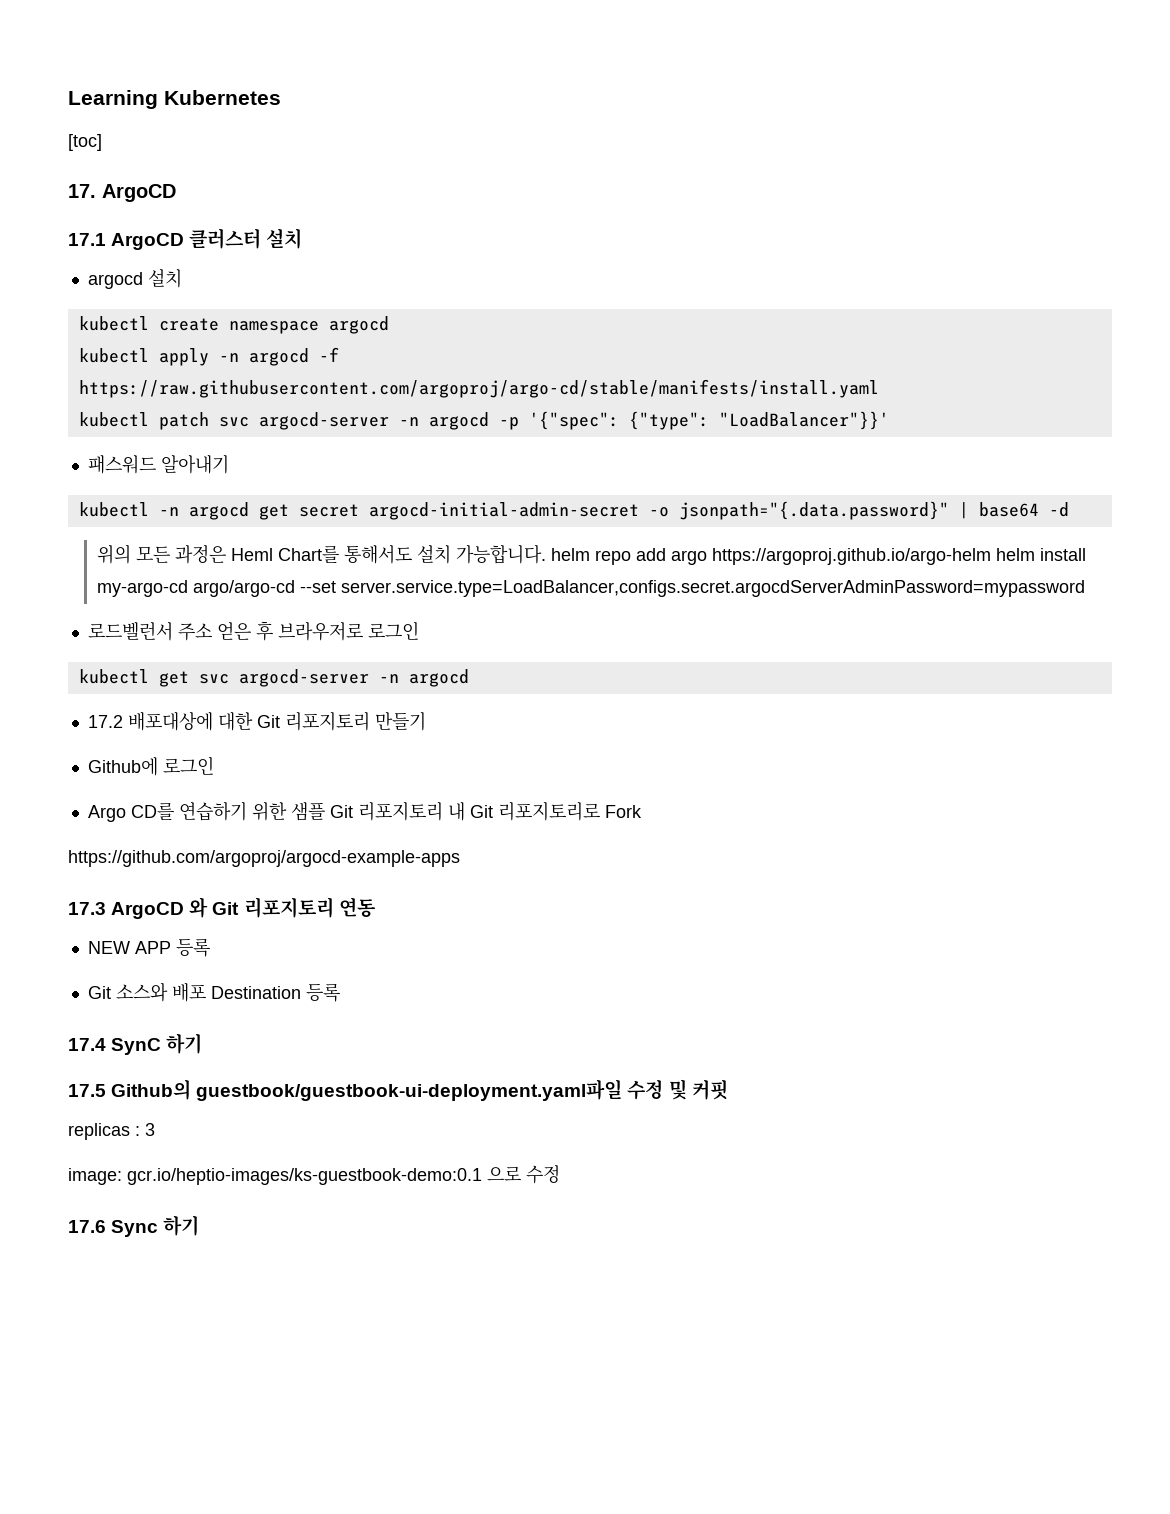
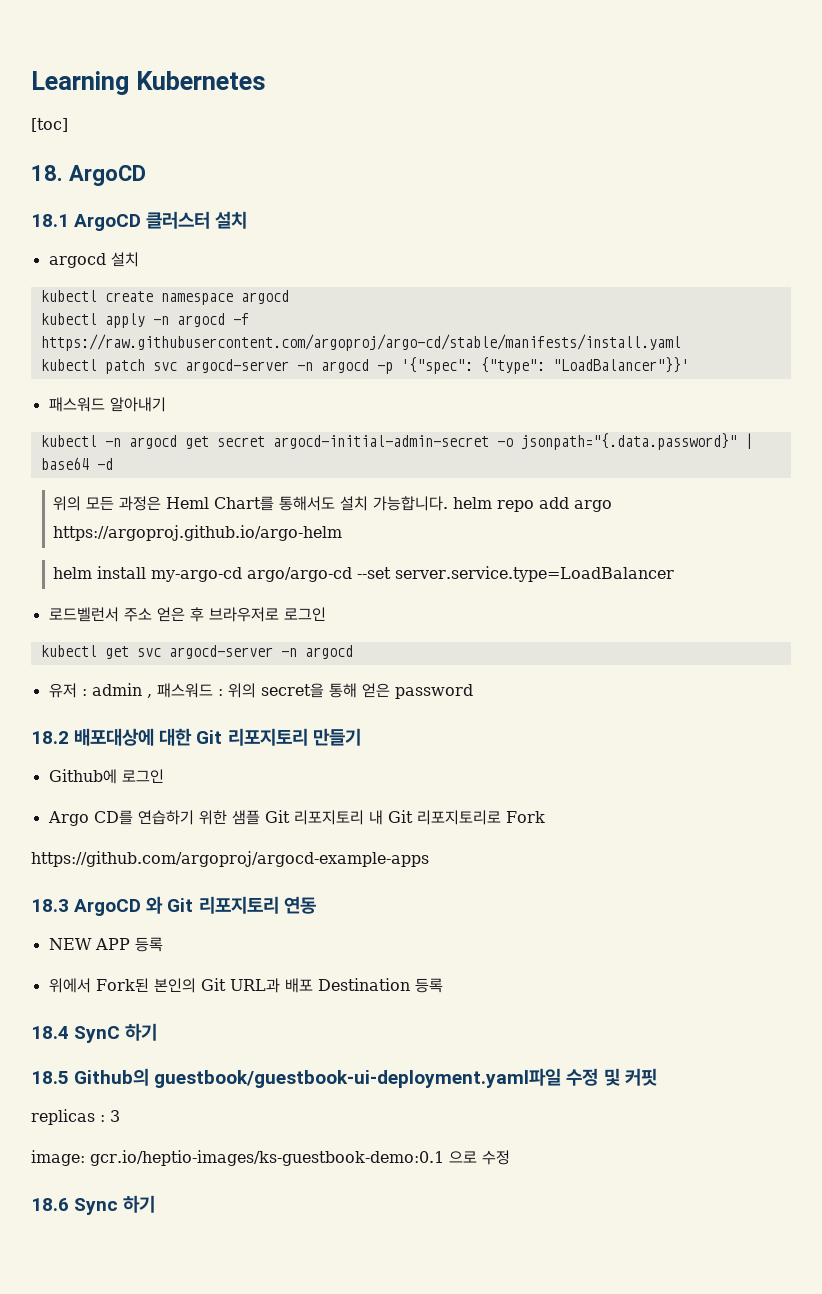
[68,184,96,198] 17. -> [31,165,63,181] 18.
[68,233,106,246] 17.1 -> [31,214,69,227] 18.1
(991, 556) none -> (343, 533) //
[340,580,1085,597] server.service.type=LoadBalancer,configs.secret.argocdServerAdminPassword=mypassword -> [395,566,675,582] server.service.type=LoadBalancer
[87,715,123,728] 17.2 -> [48,683,473,699] [31,731,69,744] 유저 : admin , 패스워드 : 위의 secret을 통해 얻은 password // 18.2
[68,902,106,915] 17.3 -> [31,899,69,912] 18.3
[87,982,168,1002] Git 소스와 -> [48,978,280,993] 위에서 Fork된 본인의 Git URL과
[68,1038,106,1051] 17.4 -> [31,1026,69,1039] 18.4
[68,1084,106,1097] 17.5 -> [31,1071,69,1084] 18.5
[68,1220,106,1233] 17.6 -> [31,1198,69,1211] 18.6

